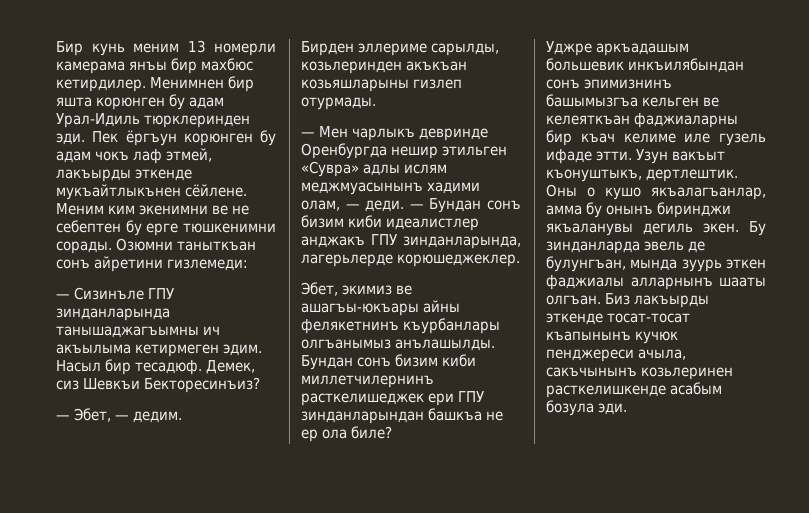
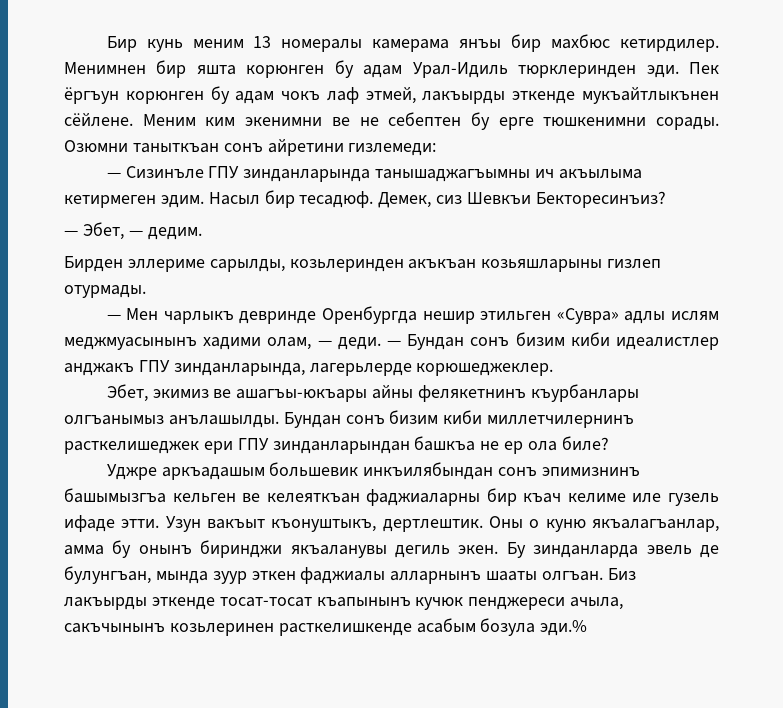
[214,43,276,56] номерли -> [281,39,363,52] номералы
[605,187,641,200] кушо -> [545,519,586,532] куню
[681,259,722,272] зуурь -> [212,571,247,584] зуур
[598,403,627,415] эди. -> [540,620,588,636] эди.%

